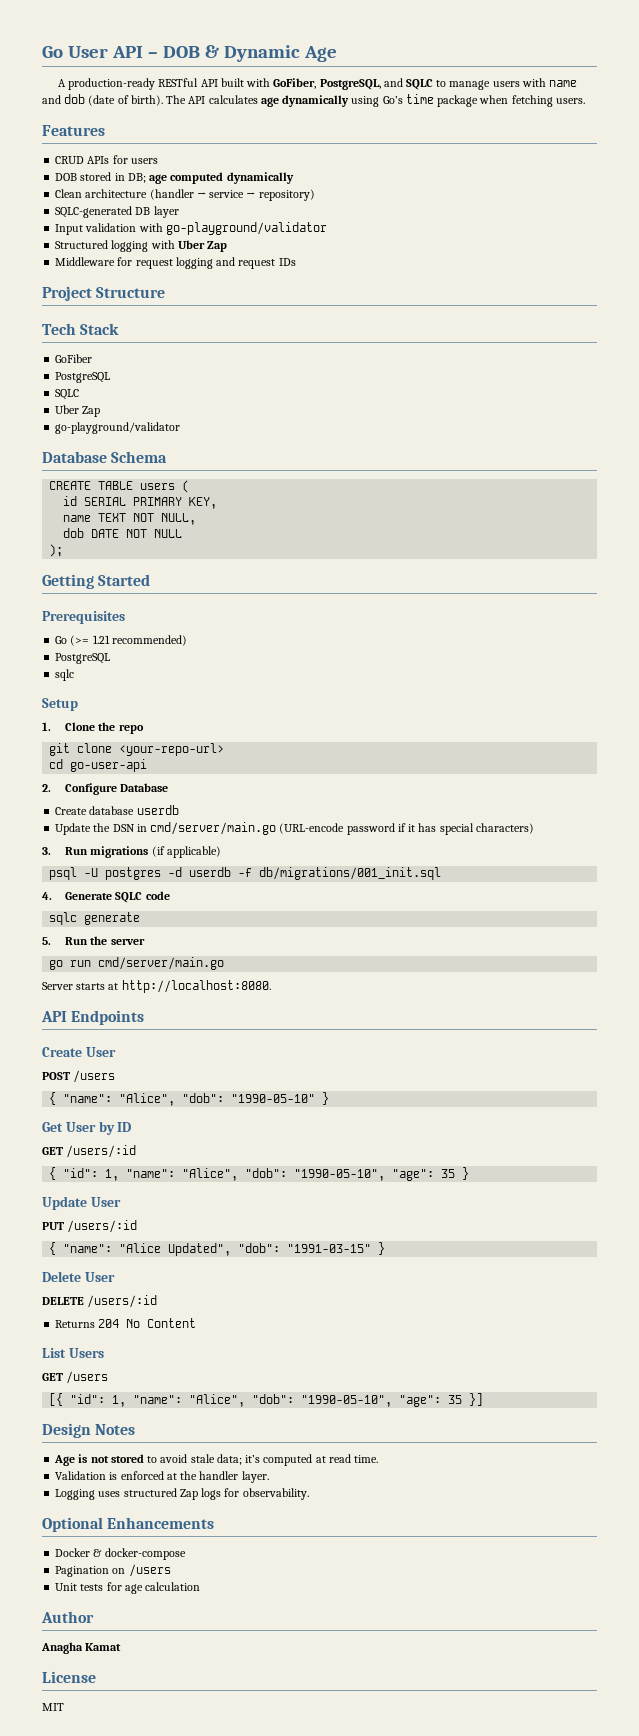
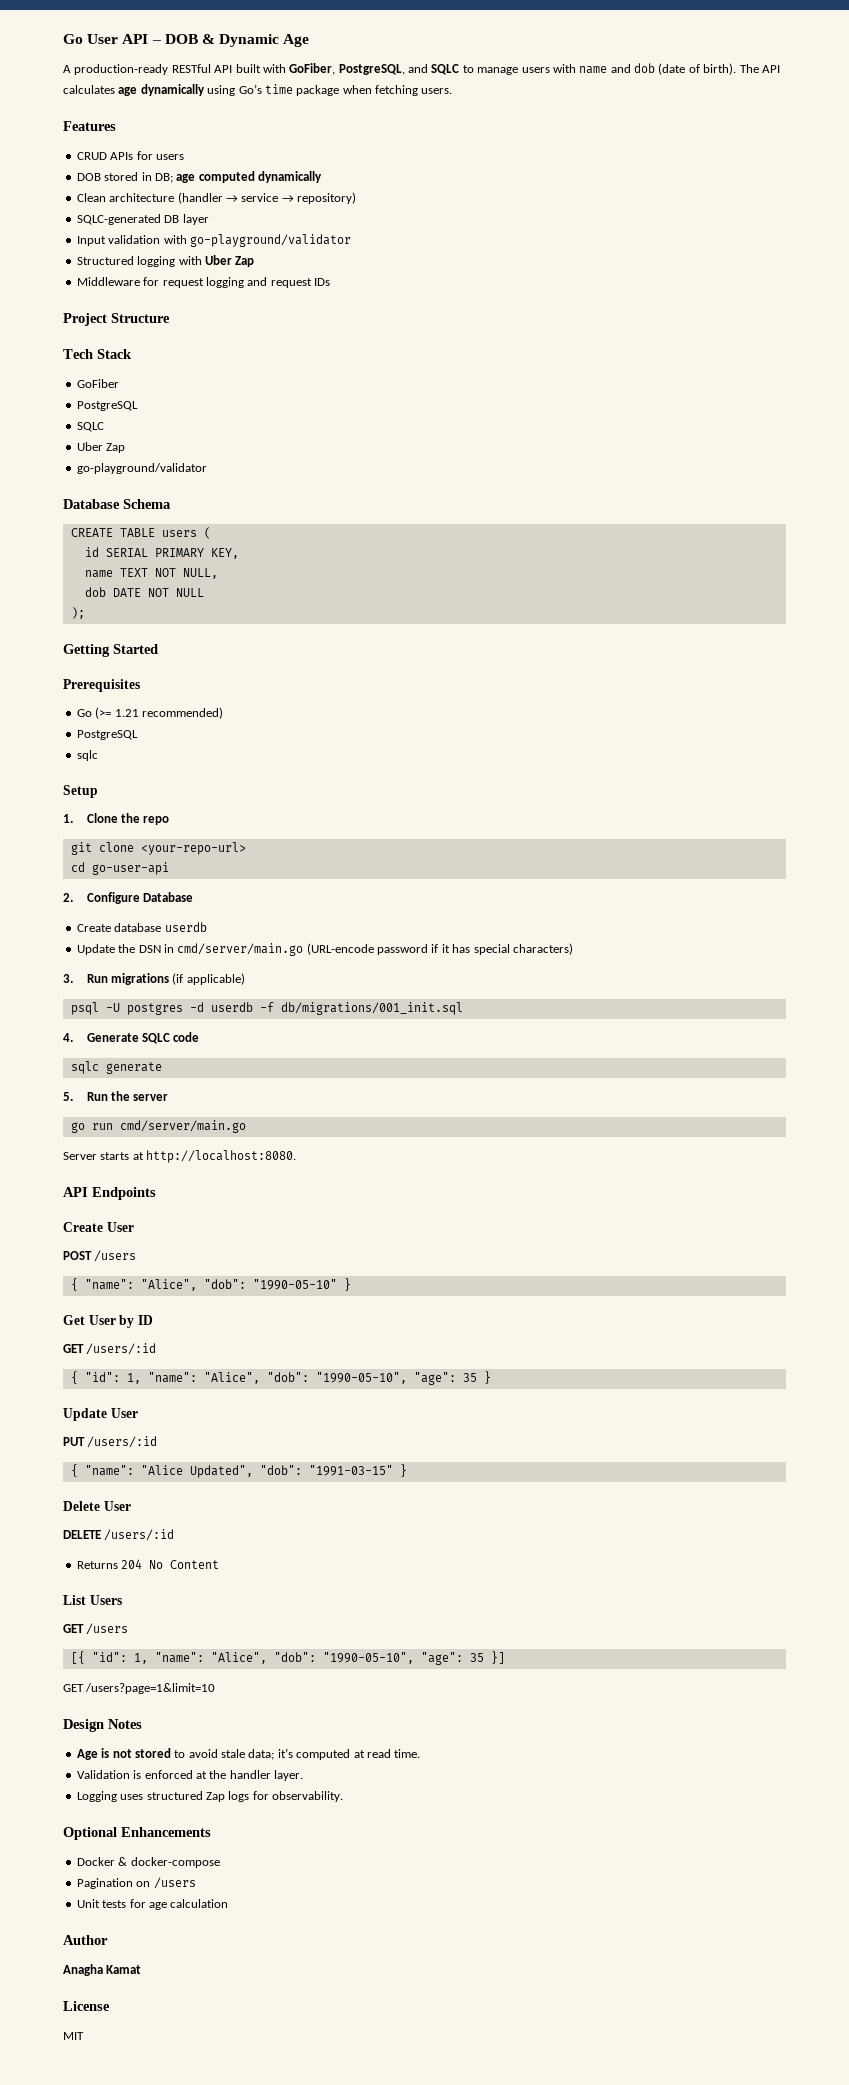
(484, 1399) none -> [63,1683,216,1694] // GET /users?page=1&limit=10

